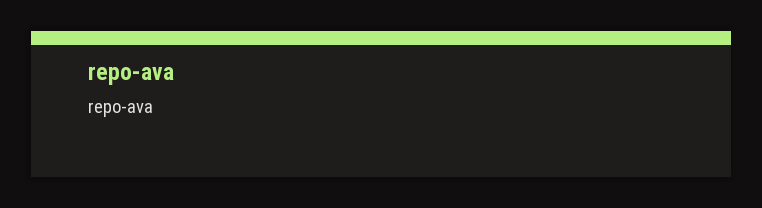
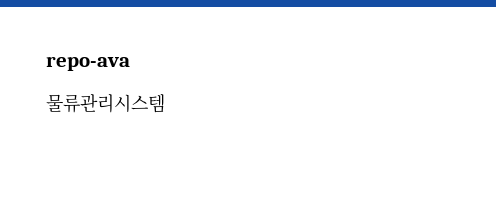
[88,102,153,117] repo-ava -> [46,94,165,113] 물류관리시스템

